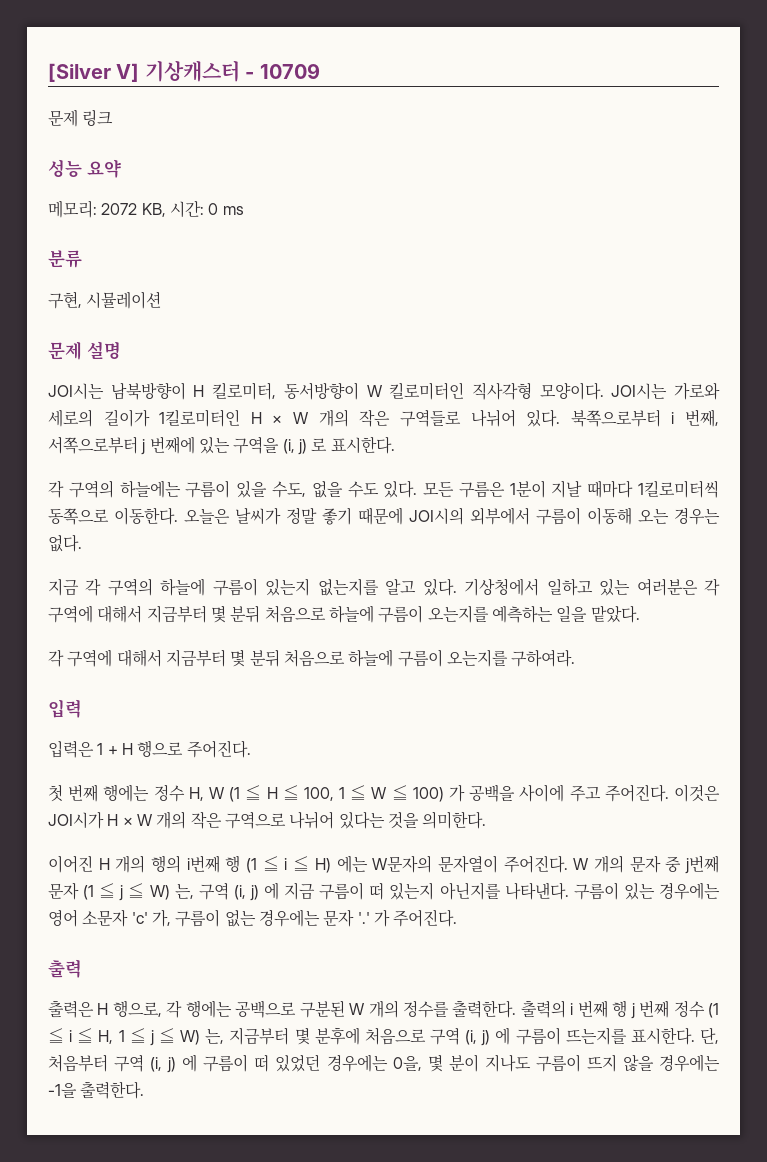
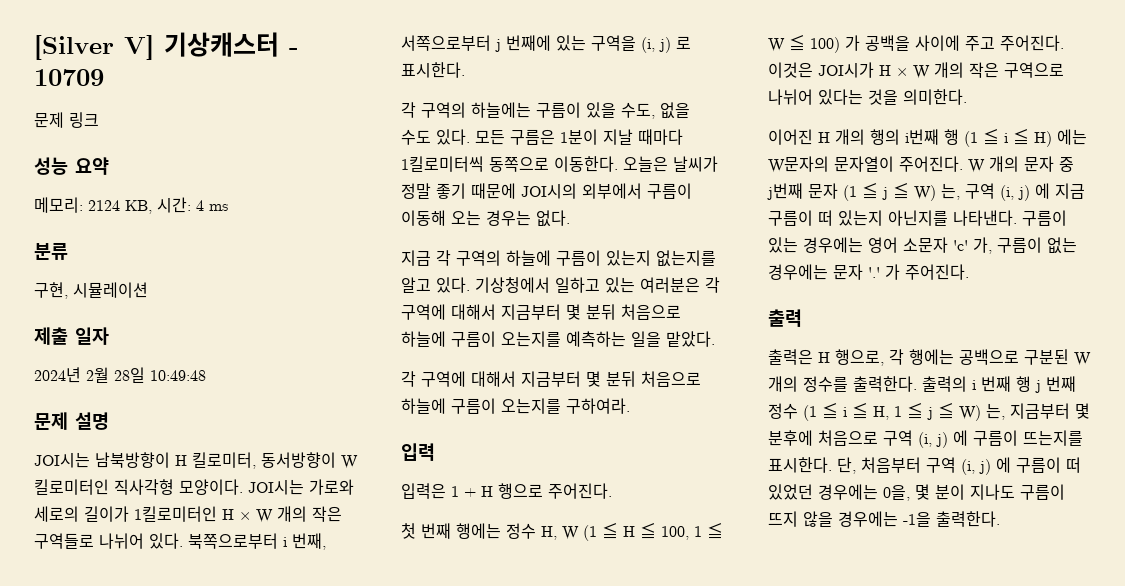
[101,203,138,215] 2072 -> [88,200,120,211] 2124
[208,203,219,215] 0 -> [196,200,204,211] 4
(162, 300) none -> [34,327,109,345] [34,367,206,383] // 제출 일자 // 2024년 2월 28일 10:49:48

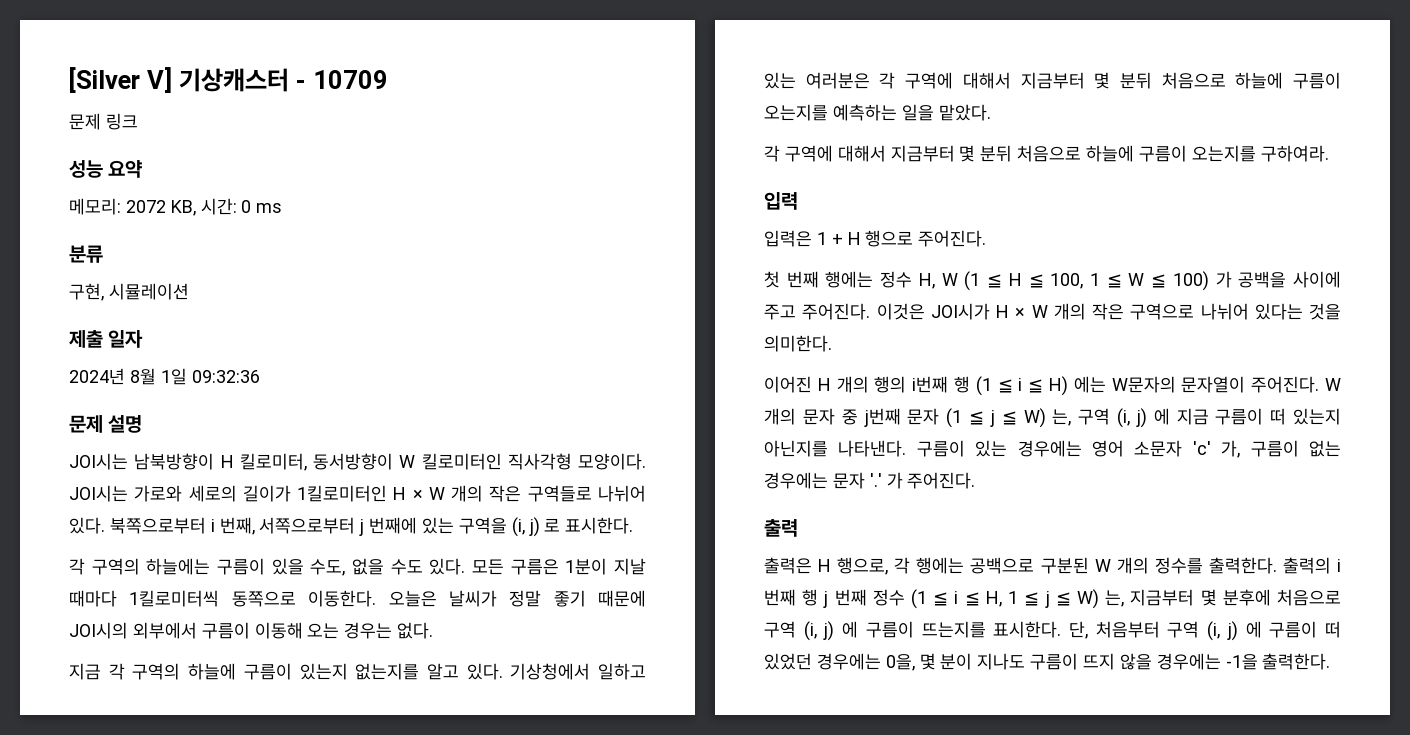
[88,200,120,211] 2124 -> [125,200,166,213] 2072
[196,200,204,211] 4 -> [241,200,252,213] 0
[86,367,206,383] 2월 28일 10:49:48 -> [129,368,260,385] 8월 1일 09:32:36

